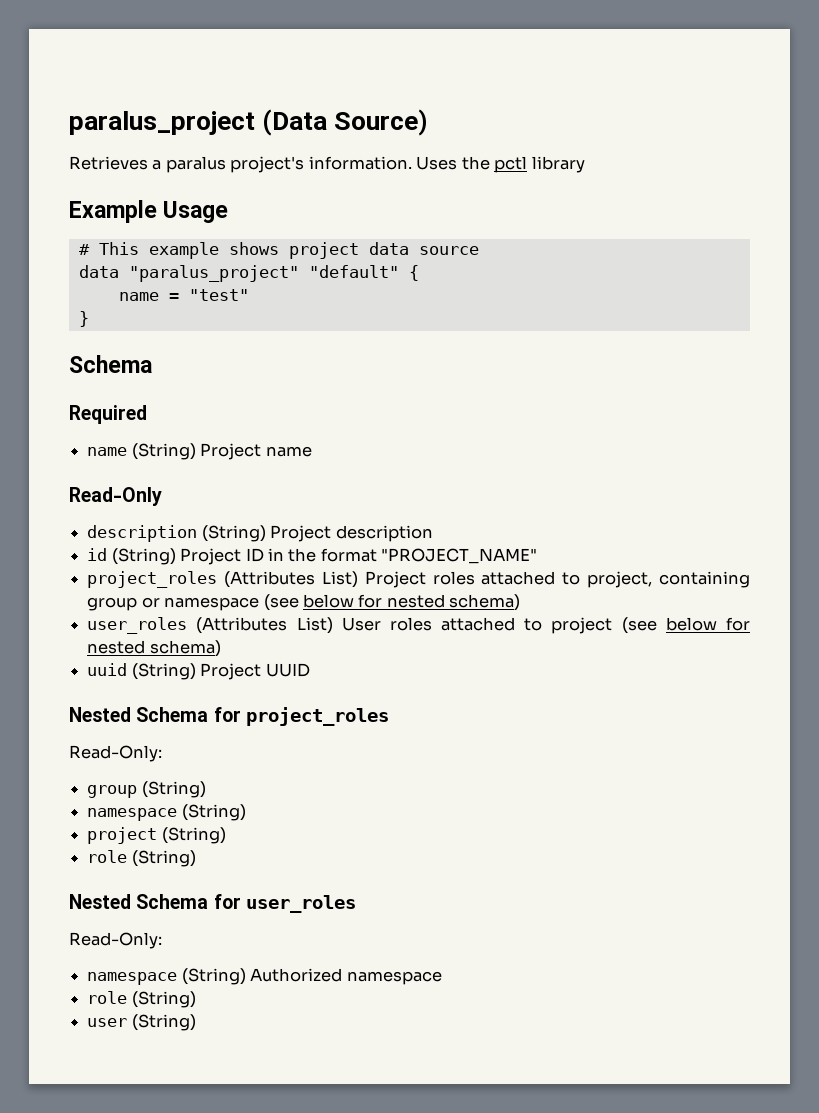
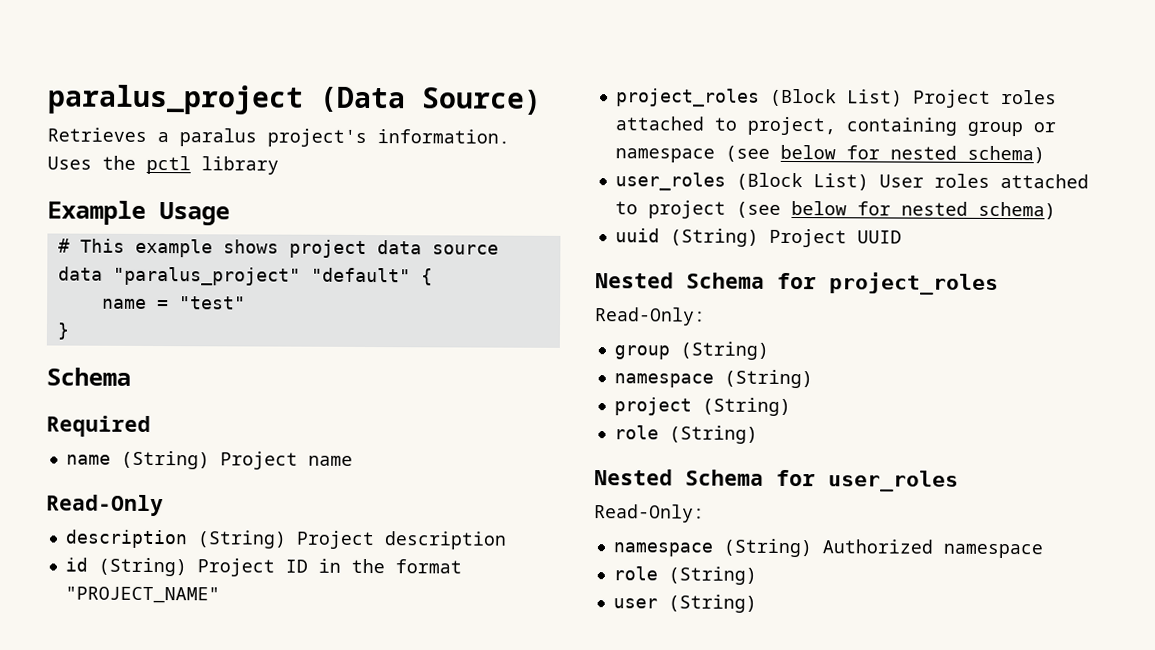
[224,571,316,588] (Attributes -> [769,88,837,107] (Block
[196,617,288,634] (Attributes -> [735,172,803,191] (Block

